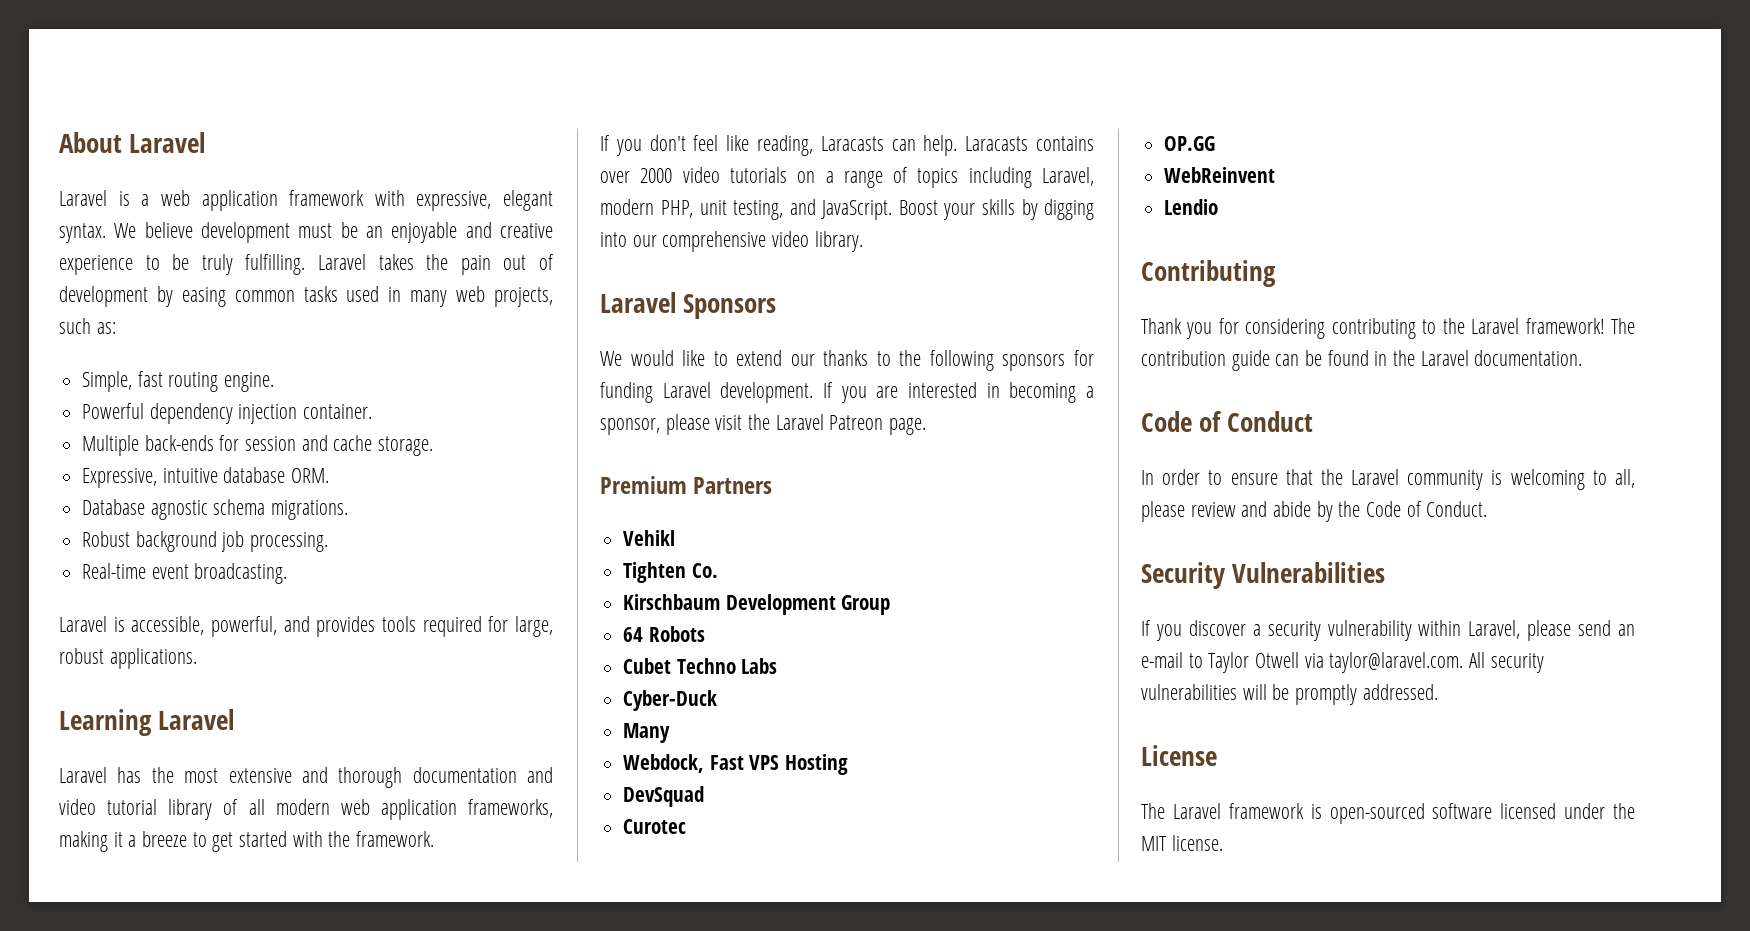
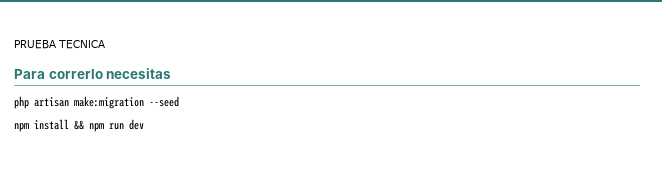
[59,132,206,153] [59,190,553,211] [59,222,553,243] [59,254,555,275] [59,286,554,307] [59,318,116,334] [82,371,275,392] [82,403,373,424] [82,435,434,456] [82,467,330,488] [82,499,349,520] [82,531,329,552] [82,563,288,584] [59,616,553,637] [59,648,197,669] [59,709,235,736] [59,767,553,788] [59,799,553,820] [59,831,435,852] [600,135,1094,156] [600,167,1094,188] [600,199,1094,220] [600,231,863,252] [600,292,777,319] [600,350,1094,371] [600,382,1094,403] [600,414,927,435] [600,476,773,494] [623,530,676,546] [623,562,718,583] [623,594,891,615] [623,626,705,642] [623,658,778,674] [623,690,718,711] [623,723,671,743] [623,754,849,775] [623,786,705,807] [623,819,687,834] [1164,136,1216,151] [1164,167,1276,183] [1164,199,1219,215] [1141,260,1276,287] [1141,318,1635,339] [1141,350,1583,371] [1141,411,1314,432] [1141,469,1635,490] [1141,501,1488,522] [1141,562,1386,589] [1141,620,1635,641] [1141,652,1544,673] [1141,684,1438,705] [1141,745,1217,766] [1141,803,1635,824] [1141,835,1223,851] About Laravel // Laravel is a web application framework with expressive, elegant syntax. We believe development must be an enjoyable and creative experience to be truly fulfilling. Laravel takes the pain out of development by easing common tasks used in many web projects, such as: // Simple, fast routing engine. // Powerful dependency injection container. // Multiple back-ends for session and cache storage. // Expressive, intuitive database ORM. // Database agnostic schema migrations. // Robust background job processing. // Real-time event broadcasting. // Laravel is accessible, powerful, and provides tools required for large, robust applications. // Learning Laravel // Laravel has the most extensive and thorough documentation and video tutorial library of all modern web application frameworks, making it a breeze to get started with the framework. // If you don't feel like reading, Laracasts can help. Laracasts contains over 2000 video tutorials on a range of topics including Laravel, modern PHP, unit testing, and JavaScript. Boost your skills by digging into our comprehensive video library. // Laravel Sponsors // We would like to extend our thanks to the following sponsors for funding Laravel development. If you are interested in becoming a sponsor, please visit the Laravel Patreon page. // Premium Partners // Vehikl // Tighten Co. // Kirschbaum Development Group // 64 Robots // Cubet Techno Labs // Cyber-Duck // Many // Webdock, Fast VPS Hosting // DevSquad // Curotec // OP.GG // WebReinvent // Lendio // Contributing // Thank you for considering contributing to the Laravel framework! The contribution guide can be found in the Laravel documentation. // Code of Conduct // In order to ensure that the Laravel community is welcoming to all, please review and abide by the Code of Conduct. // Security Vulnerabilities // If you discover a security vulnerability within Laravel, please send an e-mail to Taylor Otwell via taylor@laravel.com. All security vulnerabilities will be promptly addressed. // License // The Laravel framework is open-sourced software licensed under the MIT license. -> [14,40,105,49] [14,68,172,79] [14,96,179,109] [14,119,144,132] PRUEBA TECNICA // Para correrlo necesitas // php artisan make:migration --seed // npm install && npm run dev

